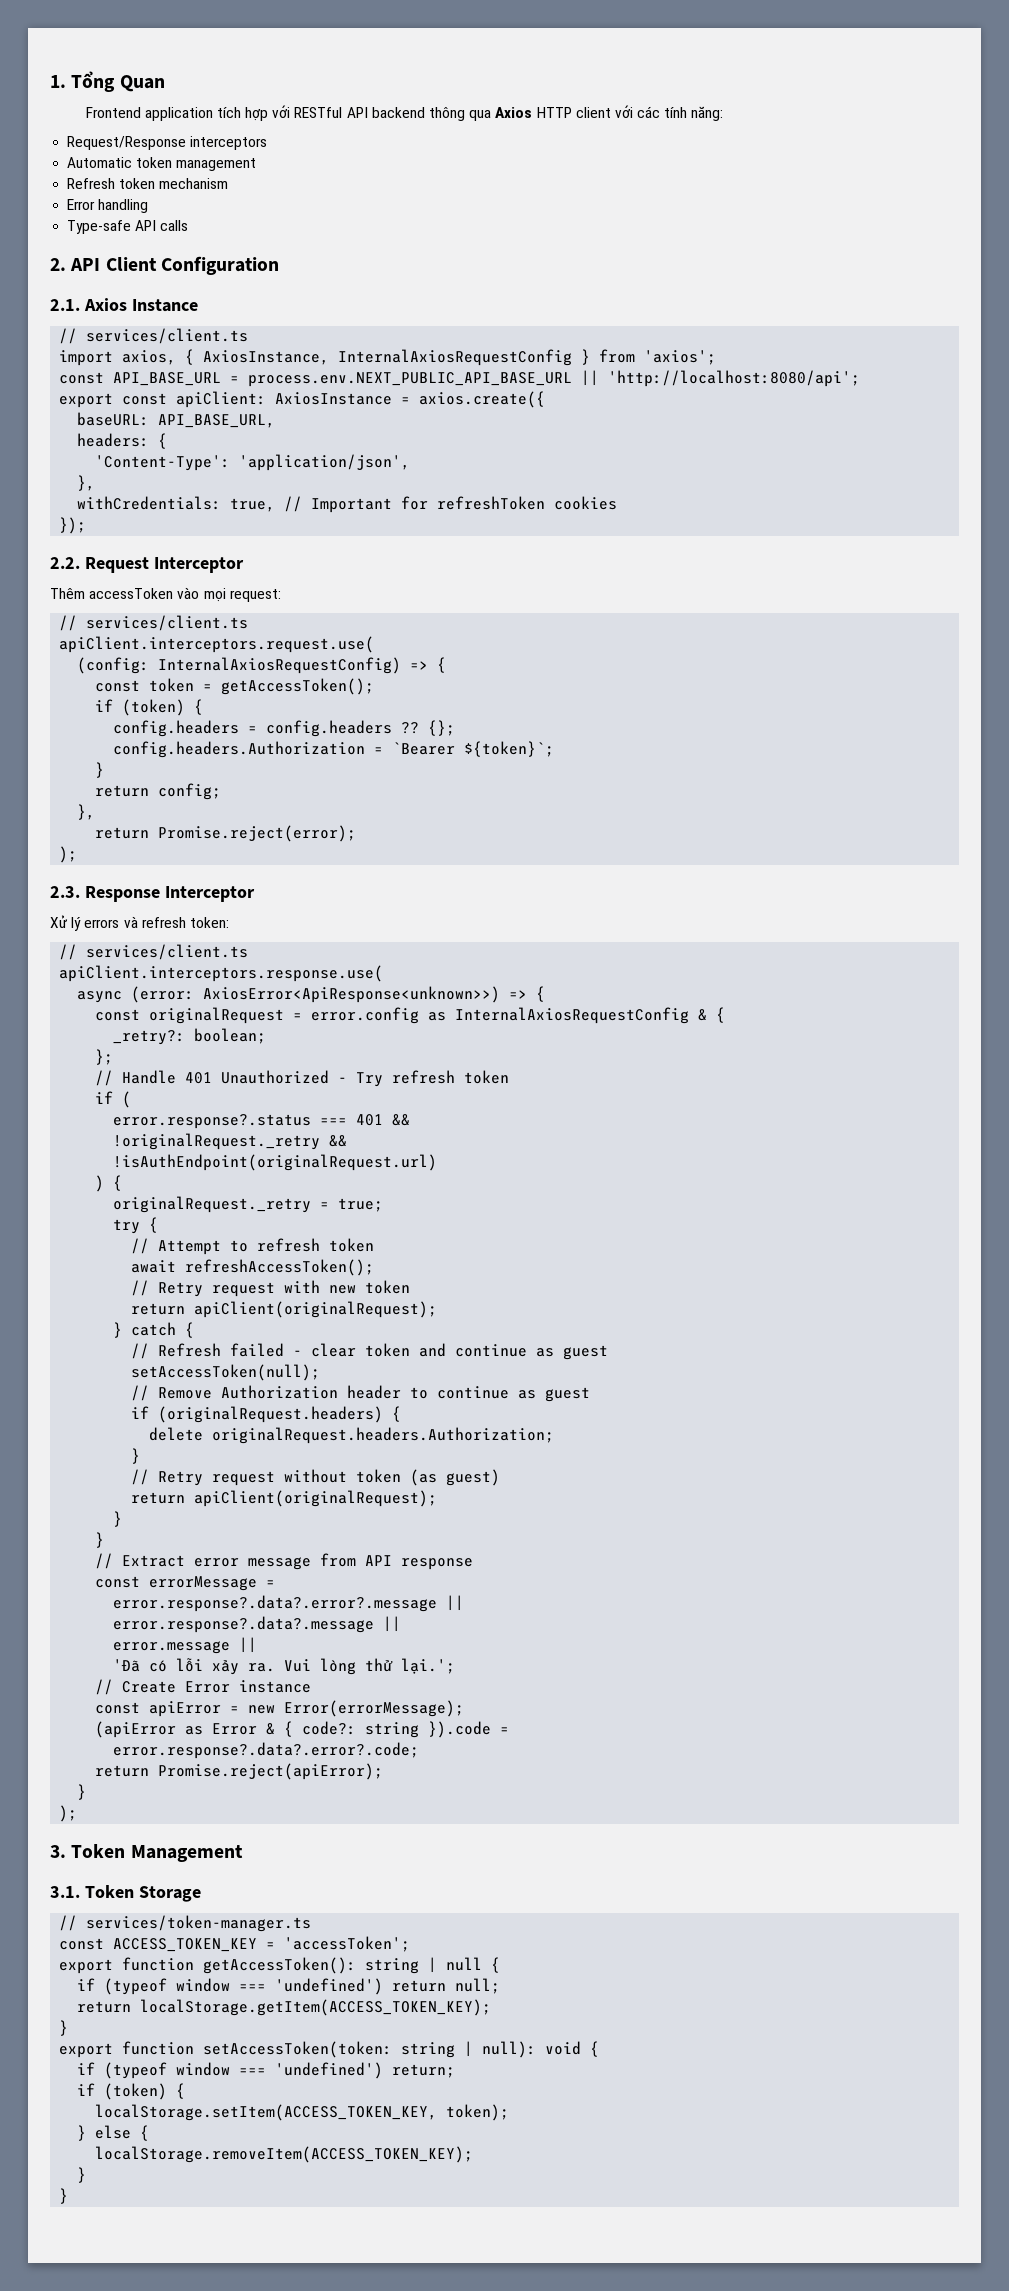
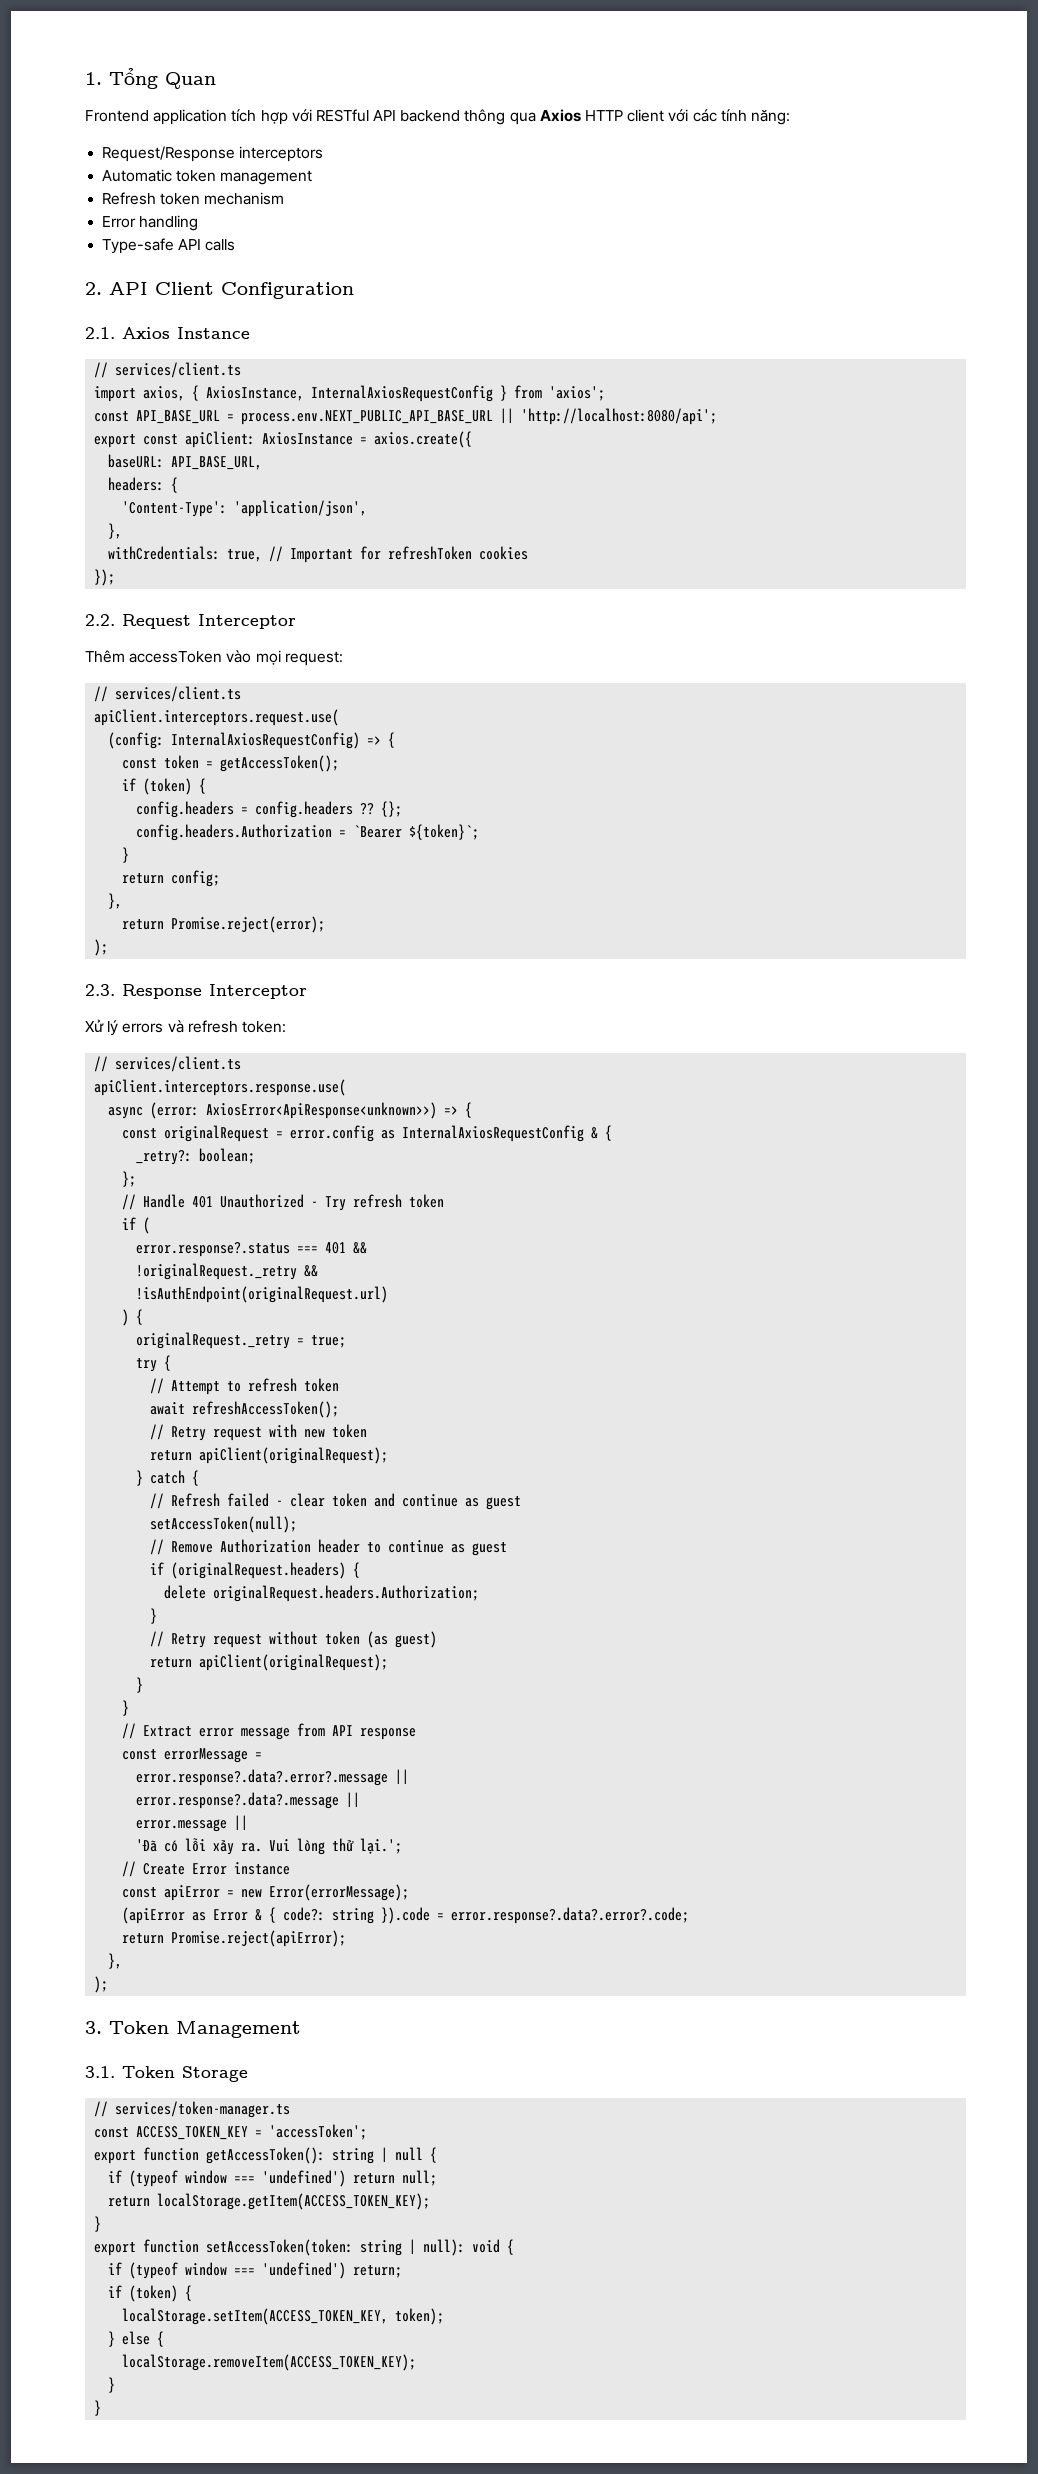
(510, 1730) // -> (445, 1916) none
[77,1784,87,1800] } -> [108,1953,123,1969] },

